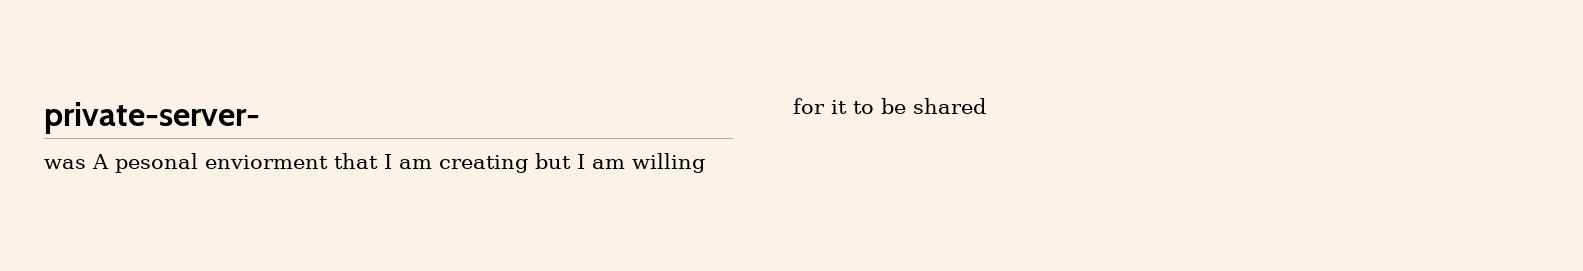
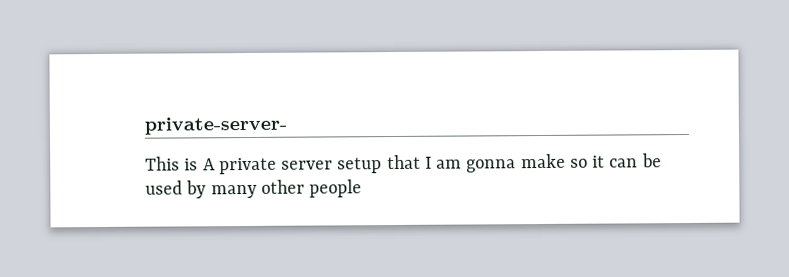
[44,153,705,173] [793,98,986,114] was A pesonal enviorment that I am creating but I am willing for it to be shared -> [145,153,662,175] [145,179,363,199] This is A private server setup that I am gonna make so it can be used by many other people

